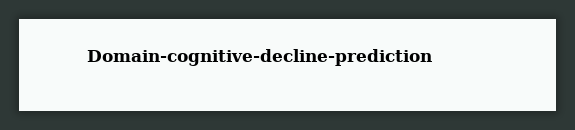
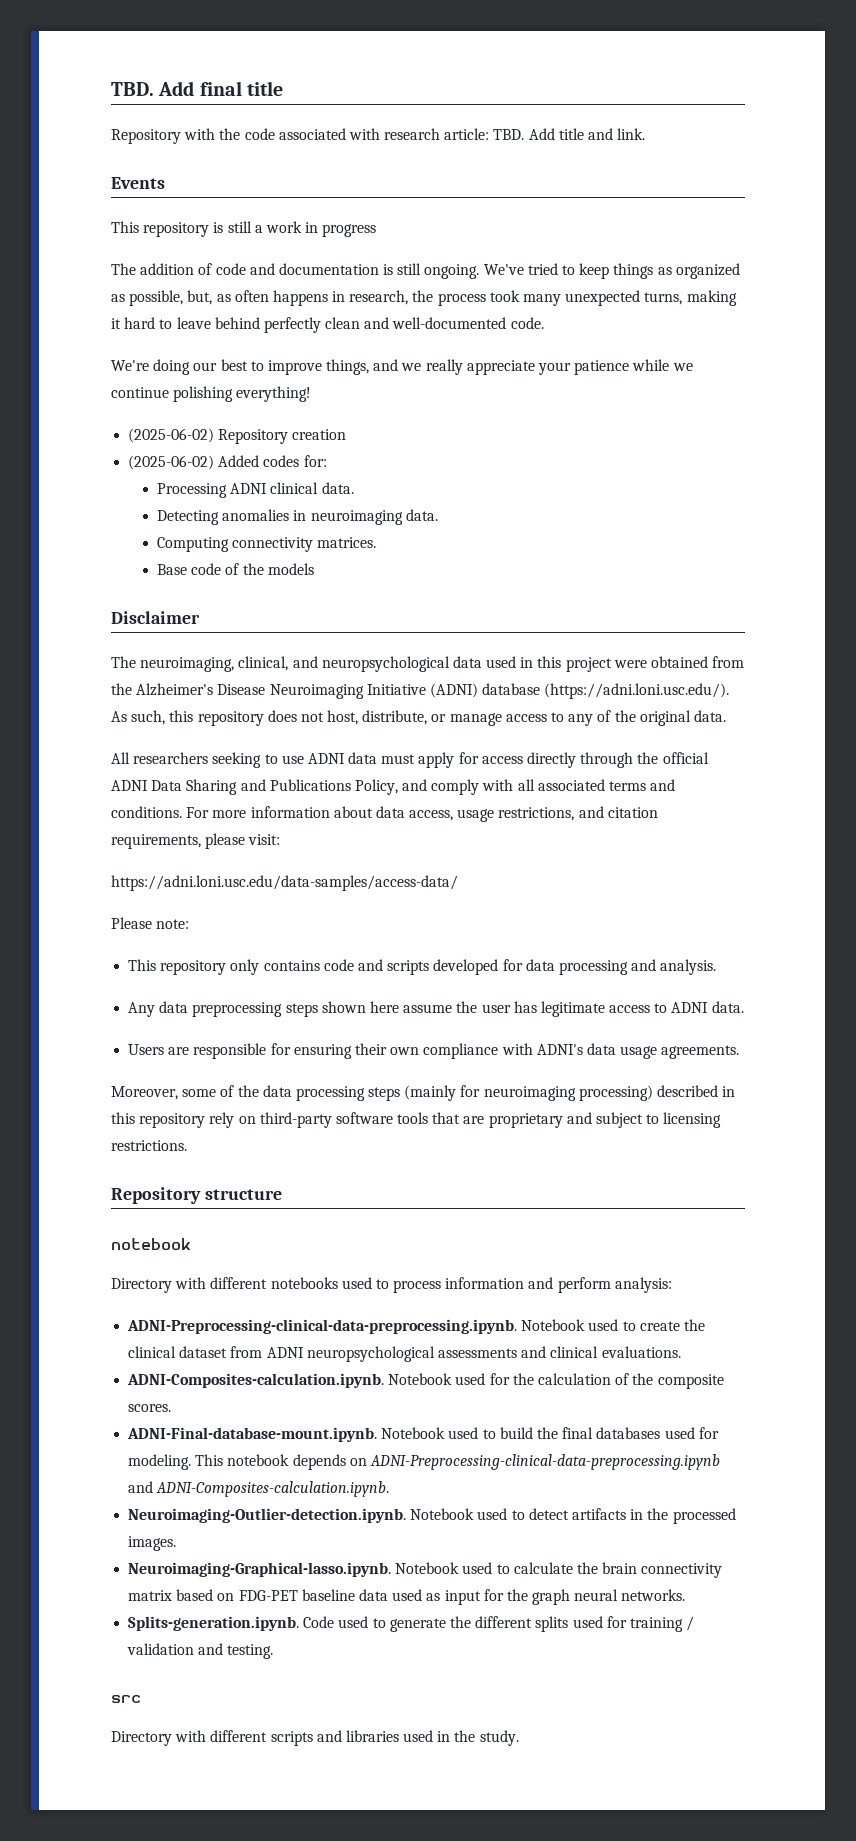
[87,49,432,66] Domain-cognitive-decline-prediction -> [111,81,283,96] [111,128,646,144] [111,177,165,189] [111,221,377,237] [111,263,740,279] [111,290,737,306] [111,317,544,333] [111,359,693,375] [111,386,312,402] [128,428,347,444] [128,455,327,470] [157,482,354,498] [157,509,438,525] [157,537,377,552] [157,563,314,575] [111,611,200,624] [111,656,745,672] [111,683,730,699] [111,710,726,726] [111,752,709,768] [111,779,676,795] [111,806,658,822] [111,833,281,849] [111,875,458,891] [111,917,190,929] [128,959,717,975] [128,1001,744,1017] [128,1043,740,1059] [111,1085,736,1101] [111,1112,722,1128] [111,1140,187,1151] [111,1187,282,1204] [111,1238,191,1250] [111,1277,672,1293] [127,1319,705,1334] [128,1346,681,1362] [127,1373,724,1389] [128,1404,172,1412] [127,1427,719,1442] [128,1454,720,1470] [128,1481,390,1497] [128,1508,736,1524] [128,1536,177,1551] [128,1562,723,1578] [128,1589,686,1605] [128,1616,695,1632] [127,1643,274,1659] [111,1695,141,1703] [111,1730,519,1746] TBD. Add final title // Repository with the code associated with research article: TBD. Add title and link. // Events // This repository is still a work in progress // The addition of code and documentation is still ongoing. We've tried to keep things as organized as possible, but, as often happens in research, the process took many unexpected turns, making it hard to leave behind perfectly clean and well-documented code. // We're doing our best to improve things, and we really appreciate your patience while we continue polishing everything! // (2025-06-02) Repository creation // (2025-06-02) Added codes for: // Processing ADNI clinical data. // Detecting anomalies in neuroimaging data. // Computing connectivity matrices. // Base code of the models // Disclaimer // The neuroimaging, clinical, and neuropsychological data used in this project were obtained from the Alzheimer's Disease Neuroimaging Initiative (ADNI) database (https://adni.loni.usc.edu/). As such, this repository does not host, distribute, or manage access to any of the original data. // All researchers seeking to use ADNI data must apply for access directly through the official ADNI Data Sharing and Publications Policy, and comply with all associated terms and conditions. For more information about data access, usage restrictions, and citation requirements, please visit: // https://adni.loni.usc.edu/data-samples/access-data/ // Please note: // This repository only contains code and scripts developed for data processing and analysis. // Any data preprocessing steps shown here assume the user has legitimate access to ADNI data. // Users are responsible for ensuring their own compliance with ADNI's data usage agreements. // Moreover, some of the data processing steps (mainly for neuroimaging processing) described in this repository rely on third-party software tools that are proprietary and subject to licensing restrictions. // Repository structure // notebook // Directory with different notebooks used to process information and perform analysis: // ADNI-Preprocessing-clinical-data-preprocessing.ipynb. Notebook used to create the clinical dataset from ADNI neuropsychological assessments and clinical evaluations. // ADNI-Composites-calculation.ipynb. Notebook used for the calculation of the composite scores. // ADNI-Final-database-mount.ipynb. Notebook used to build the final databases used for modeling. This notebook depends on ADNI-Preprocessing-clinical-data-preprocessing.ipynb and ADNI-Composites-calculation.ipynb. // Neuroimaging-Outlier-detection.ipynb. Notebook used to detect artifacts in the processed images. // Neuroimaging-Graphical-lasso.ipynb. Notebook used to calculate the brain connectivity matrix based on FDG-PET baseline data used as input for the graph neural networks. // Splits-generation.ipynb. Code used to generate the different splits used for training / validation and testing. // src // Directory with different scripts and libraries used in the study.

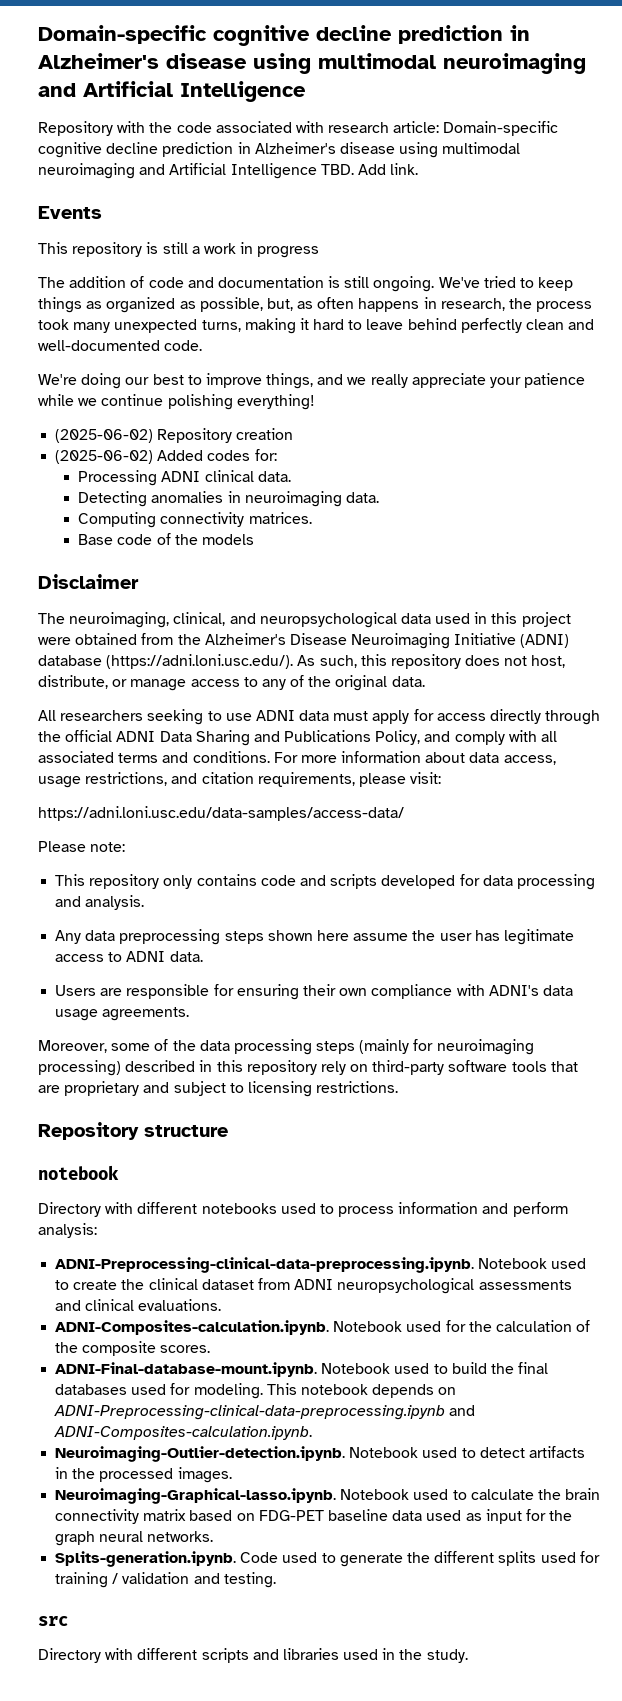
[111,81,283,96] TBD. Add final title -> [38,25,530,46] [38,53,586,74] [38,81,306,102] Domain-specific cognitive decline prediction in Alzheimer's disease using multimodal neuroimaging and Artificial Intelligence
[493,128,614,140] TBD. Add title and -> [443,121,559,136] [38,142,521,158] [38,163,386,179] Domain-specific cognitive decline prediction in Alzheimer's disease using multimodal neuroimaging and Artificial Intelligence TBD. Add

